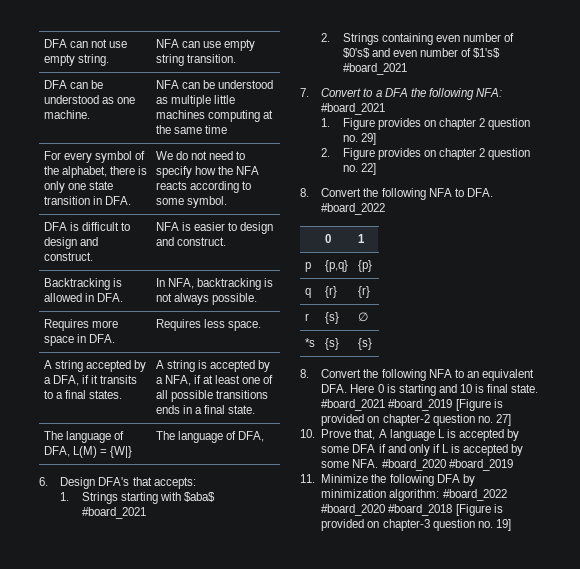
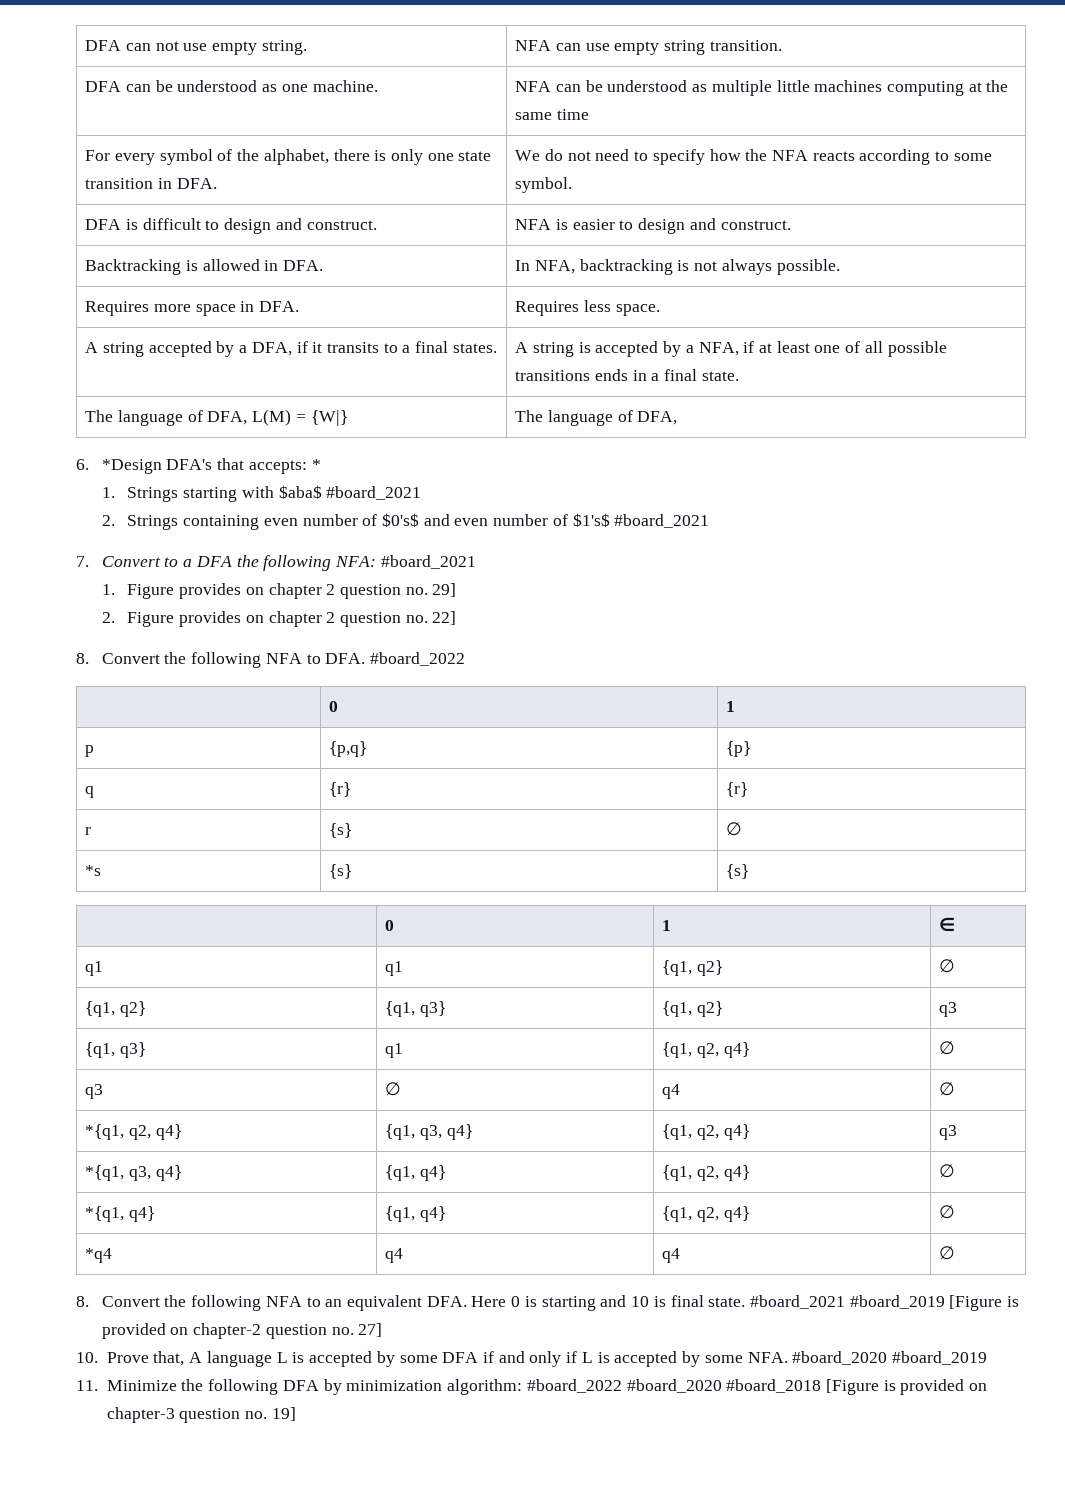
[60,477,96,489] Design -> [101,459,162,474] *Design
(196, 483) none -> [311,459,321,470] *
(372, 344) none -> [385,920,395,931] [662,920,672,931] [939,917,956,932] [85,961,104,976] [385,961,404,976] [662,960,723,976] [939,959,956,973] [85,1001,146,1017] [385,1001,446,1017] [662,1001,723,1017] [939,1002,958,1017] [85,1042,146,1058] [385,1043,404,1058] [662,1042,750,1058] [939,1041,956,1055] [85,1084,104,1099] [385,1082,402,1096] [662,1084,681,1099] [939,1082,956,1096] [85,1124,182,1140] [385,1124,473,1140] [662,1124,750,1140] [939,1125,958,1140] [85,1165,182,1181] [385,1165,446,1181] [662,1165,750,1181] [939,1164,956,1178] [85,1206,155,1222] [385,1206,446,1222] [662,1206,750,1222] [939,1205,956,1219] [85,1248,113,1263] [385,1248,404,1263] [662,1248,681,1263] [939,1246,956,1260] // | 0 | 1 | ∈ // q1 | q1 | {q1, q2} | ∅ // {q1, q2} | {q1, q3} | {q1, q2} | q3 // {q1, q3} | q1 | {q1, q2, q4} | ∅ // q3 | ∅ | q4 | ∅ // *{q1, q2, q4} | {q1, q3, q4} | {q1, q2, q4} | q3 // *{q1, q3, q4} | {q1, q4} | {q1, q2, q4} | ∅ // *{q1, q4} | {q1, q4} | {q1, q2, q4} | ∅ // *q4 | q4 | q4 | ∅

